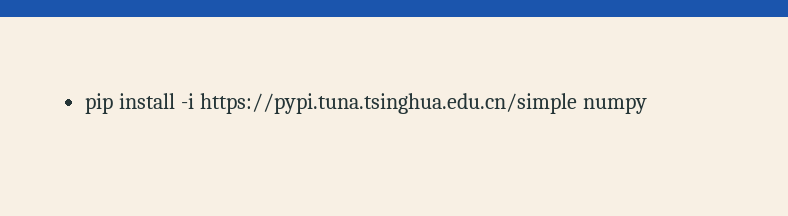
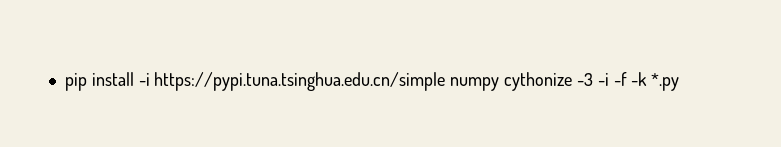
(647, 105) none -> [504,72,680,91] cythonize -3 -i -f -k *.py

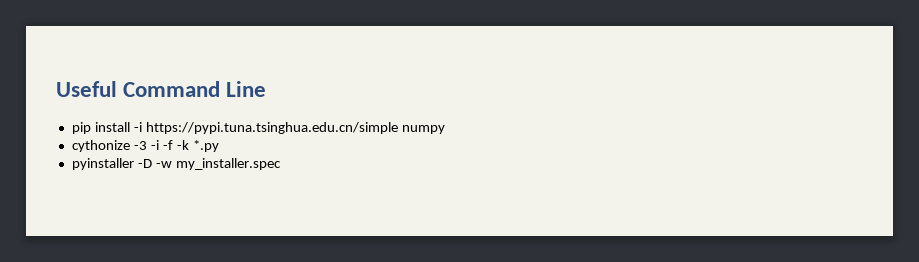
(64, 82) none -> [56,81,267,97] Useful Command Line //
(500, 84) none -> (445, 129) //
(680, 82) none -> [71,158,281,170] // pyinstaller -D -w my_installer.spec

